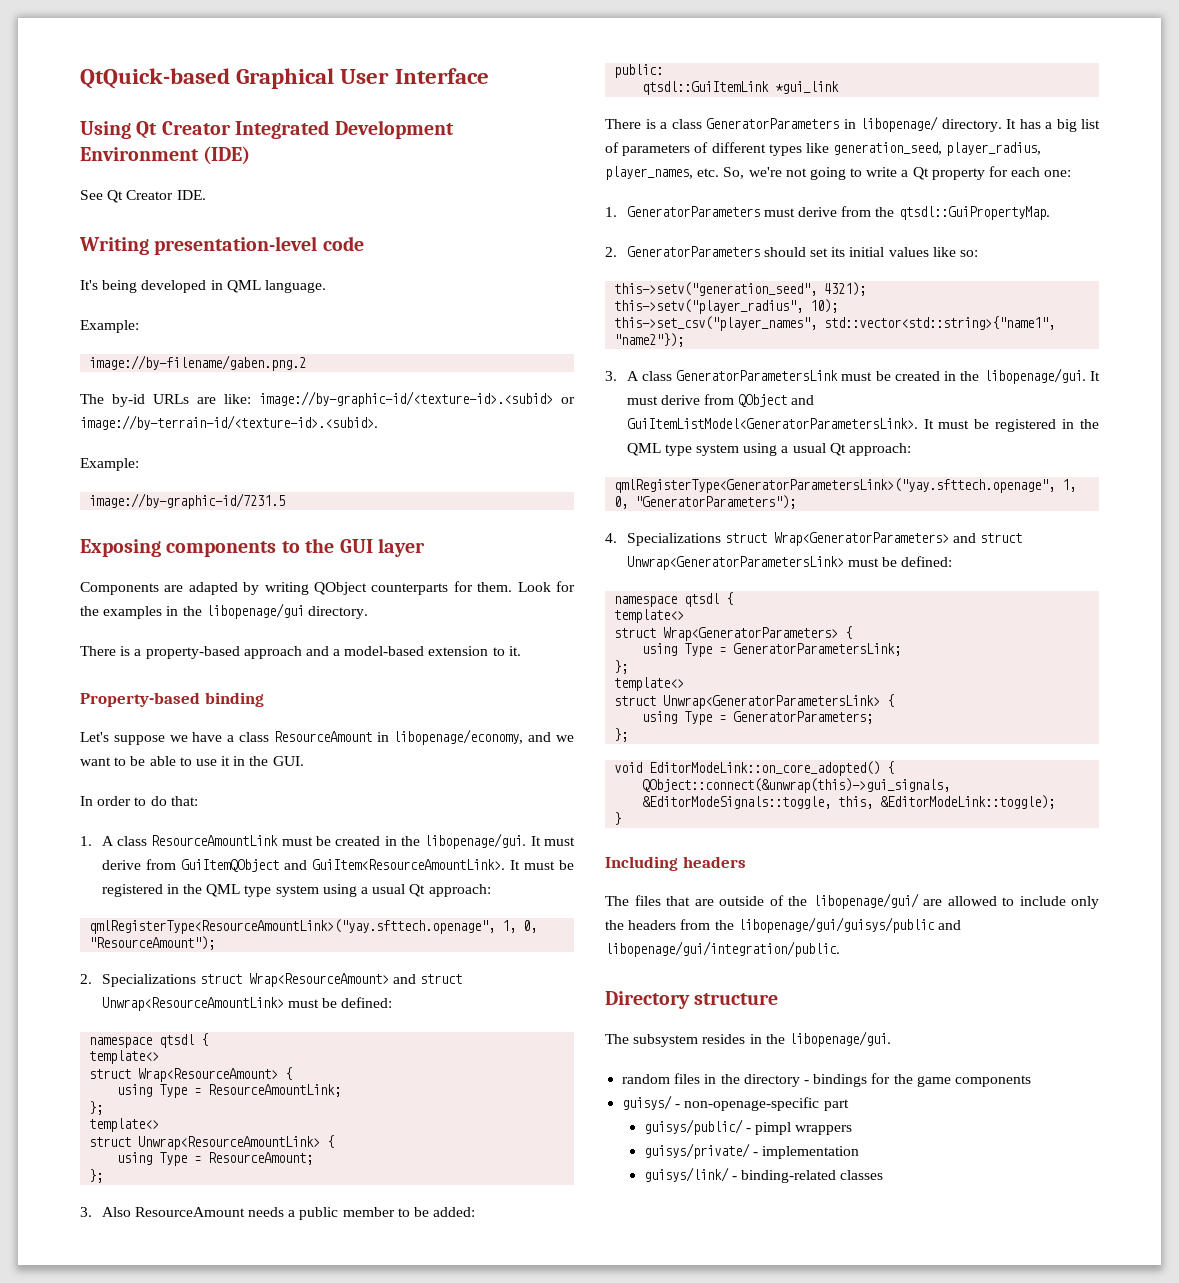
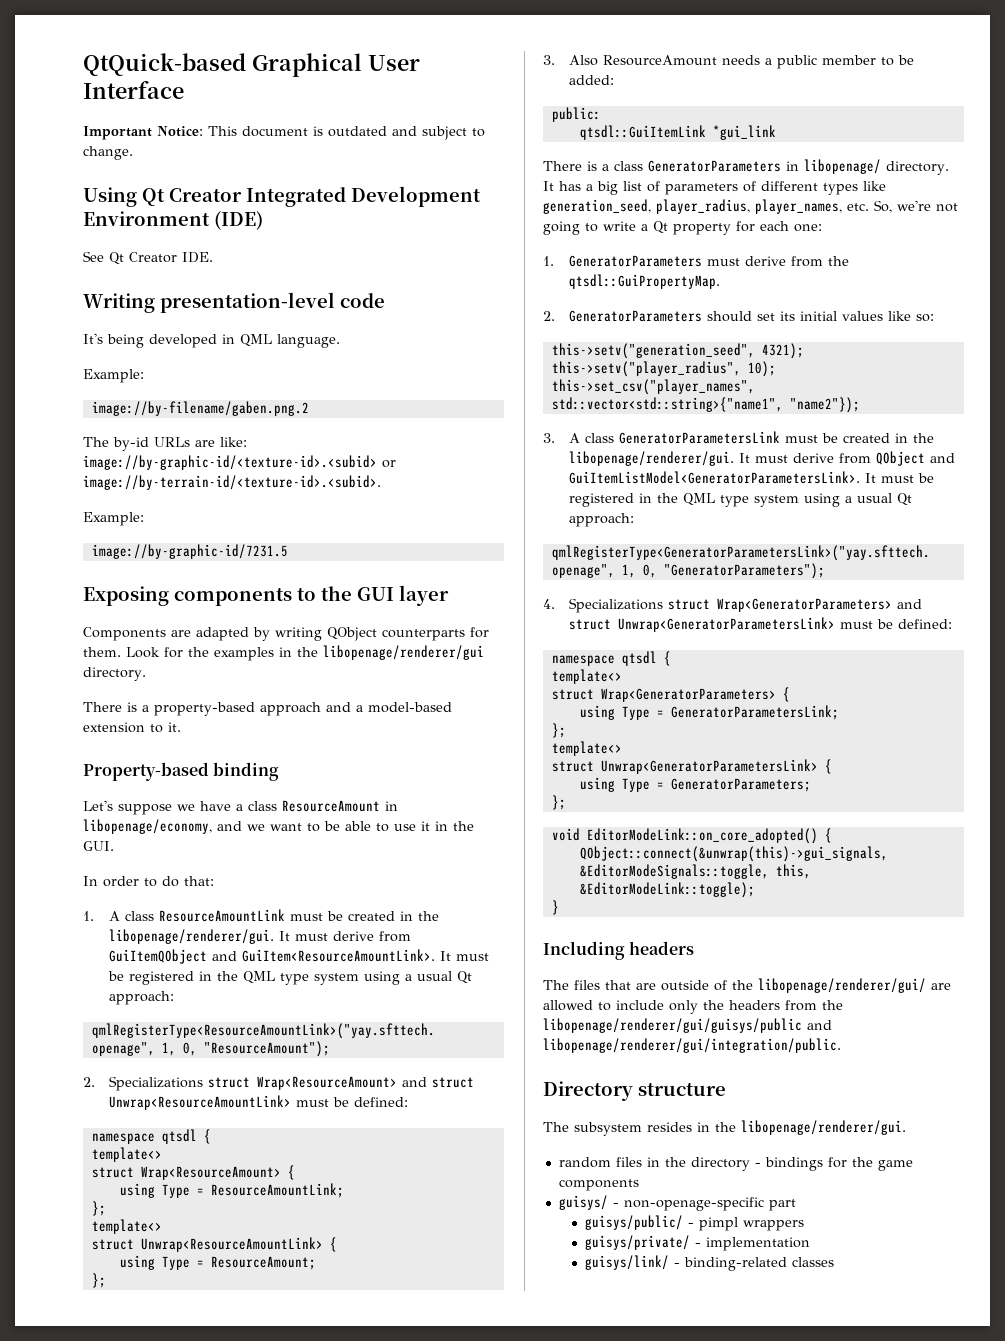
(489, 76) none -> [83,126,485,140] [83,146,133,160] // Important Notice: This document is outdated and subject to change.
[205,603,304,619] libopenage/gui -> [323,645,484,660] libopenage/renderer/gui
[424,833,527,849] libopenage/gui. -> [109,929,275,944] libopenage/renderer/gui.
[983,368,1086,384] libopenage/gui. -> [569,451,735,466] libopenage/renderer/gui.
[812,893,919,909] libopenage/gui/ -> [758,978,926,993] libopenage/renderer/gui/
[737,917,961,933] [605,941,840,957] libopenage/gui/guisys/public and libopenage/gui/integration/public. -> [543,1018,832,1033] [543,1038,841,1053] libopenage/renderer/gui/guisys/public and libopenage/renderer/gui/integration/public.
[788,1031,891,1047] libopenage/gui. -> [741,1120,906,1135] libopenage/renderer/gui.

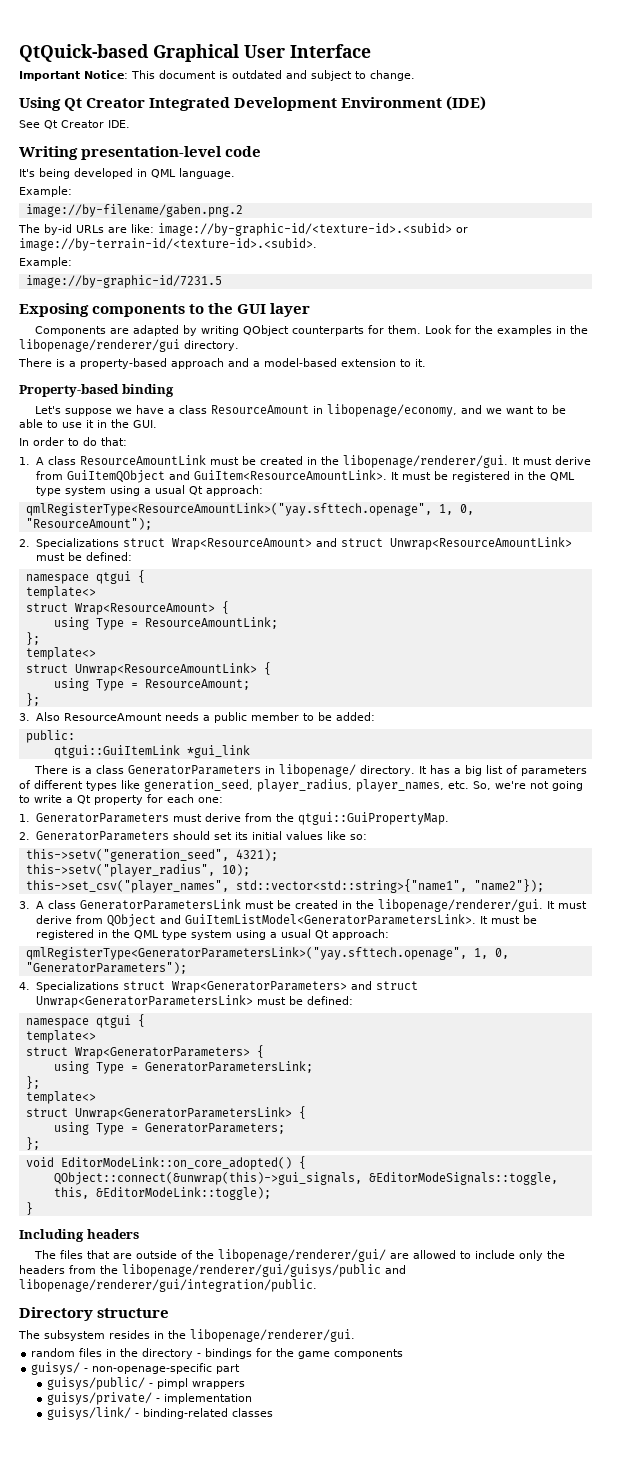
[161,1129,197,1144] qtsdl -> [95,571,131,584] qtgui
[579,125,706,140] qtsdl::GuiItemLink -> [53,745,180,758] qtgui::GuiItemLink
[569,274,721,289] qtsdl::GuiPropertyMap. -> [297,812,449,825] qtgui::GuiPropertyMap.
[621,651,657,666] qtsdl -> [95,1015,131,1028] qtgui

